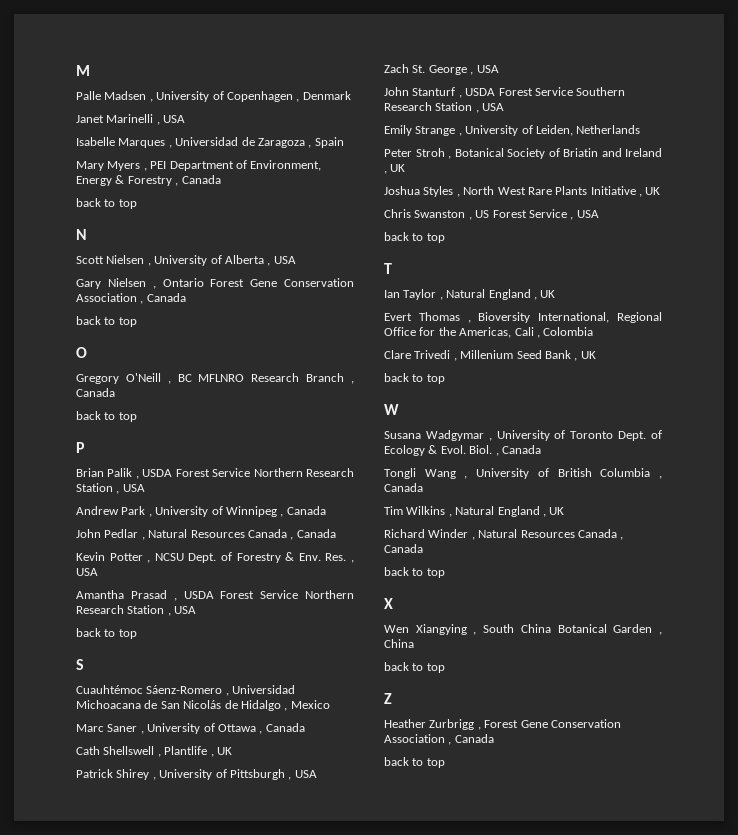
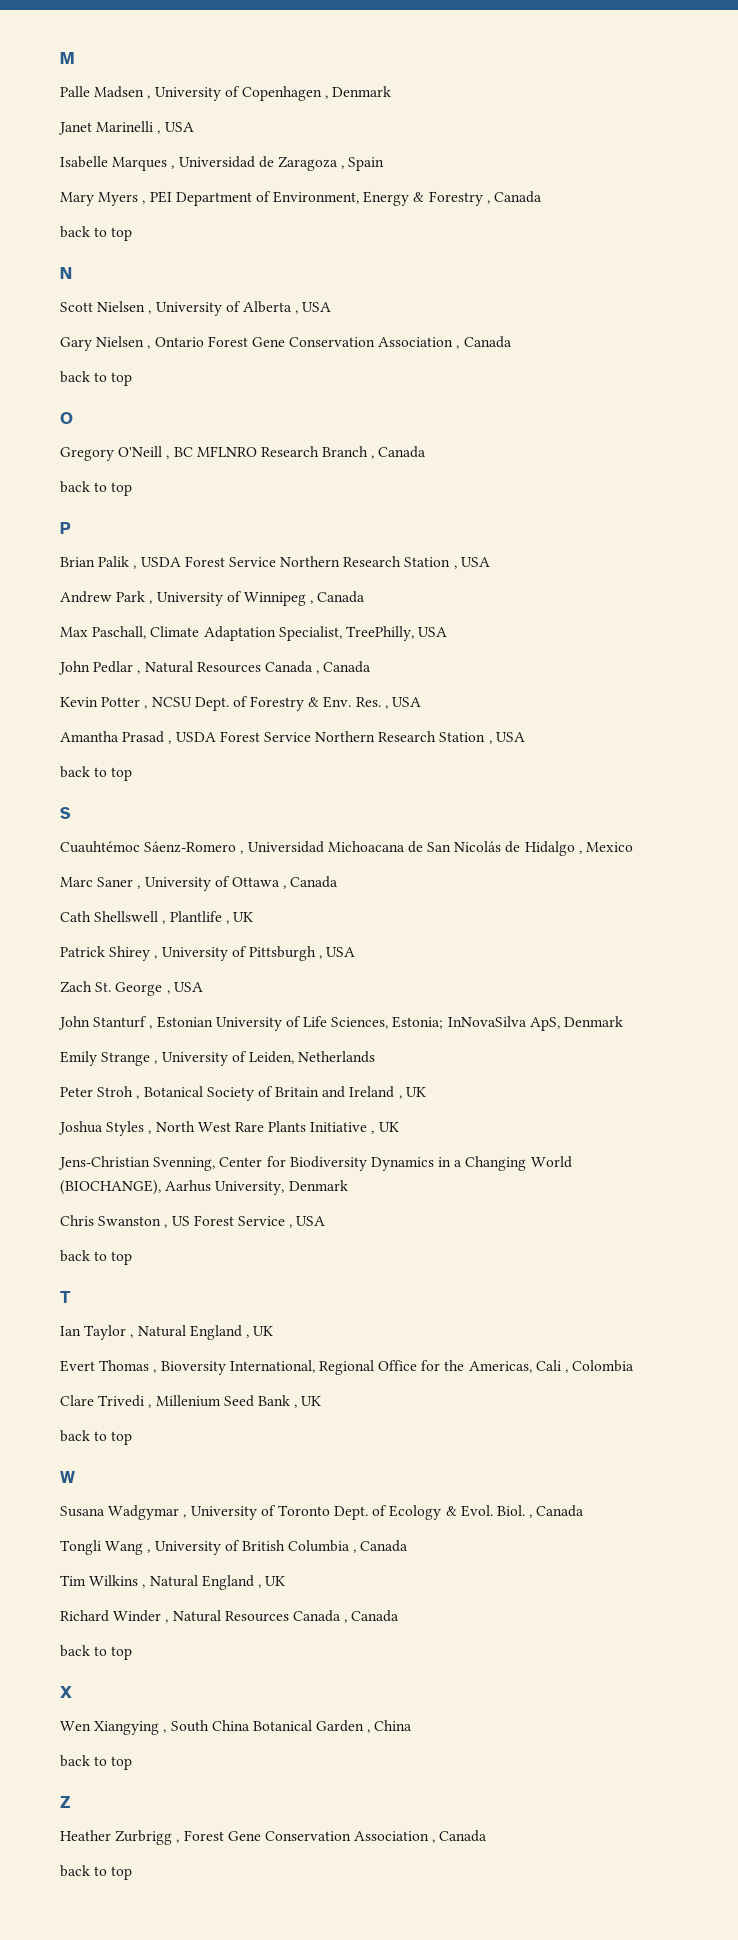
(326, 510) none -> [60,626,448,641] // Max Paschall, Climate Adaptation Specialist, TreePhilly, USA
[465,87,626,96] [384,102,505,113] USDA Forest Service Southern Research Station , USA -> [156,1016,624,1031] Estonian University of Life Sciences, Estonia; InNovaSilva ApS, Denmark
[563,148,598,157] Briatin -> [275,1087,320,1097] Britain
(661, 191) none -> [58,1156,572,1171] [60,1180,348,1195] // Jens-Christian Svenning, Center for Biodiversity Dynamics in a Changing World (BIOCHANGE), Aarhus University, Denmark

